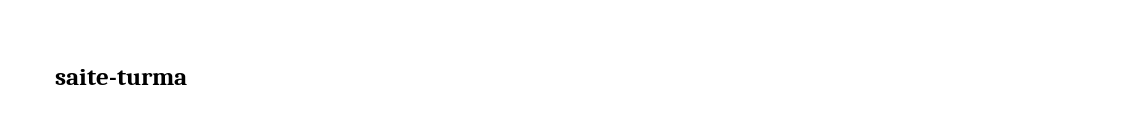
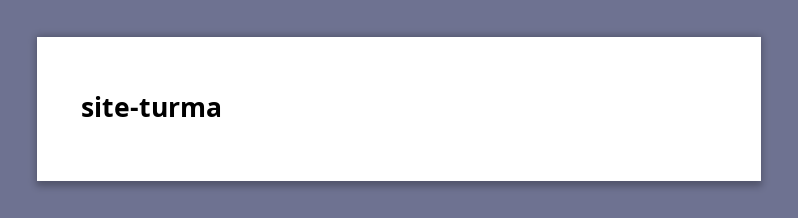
[55,69,187,85] saite-turma -> [81,96,222,117] site-turma

